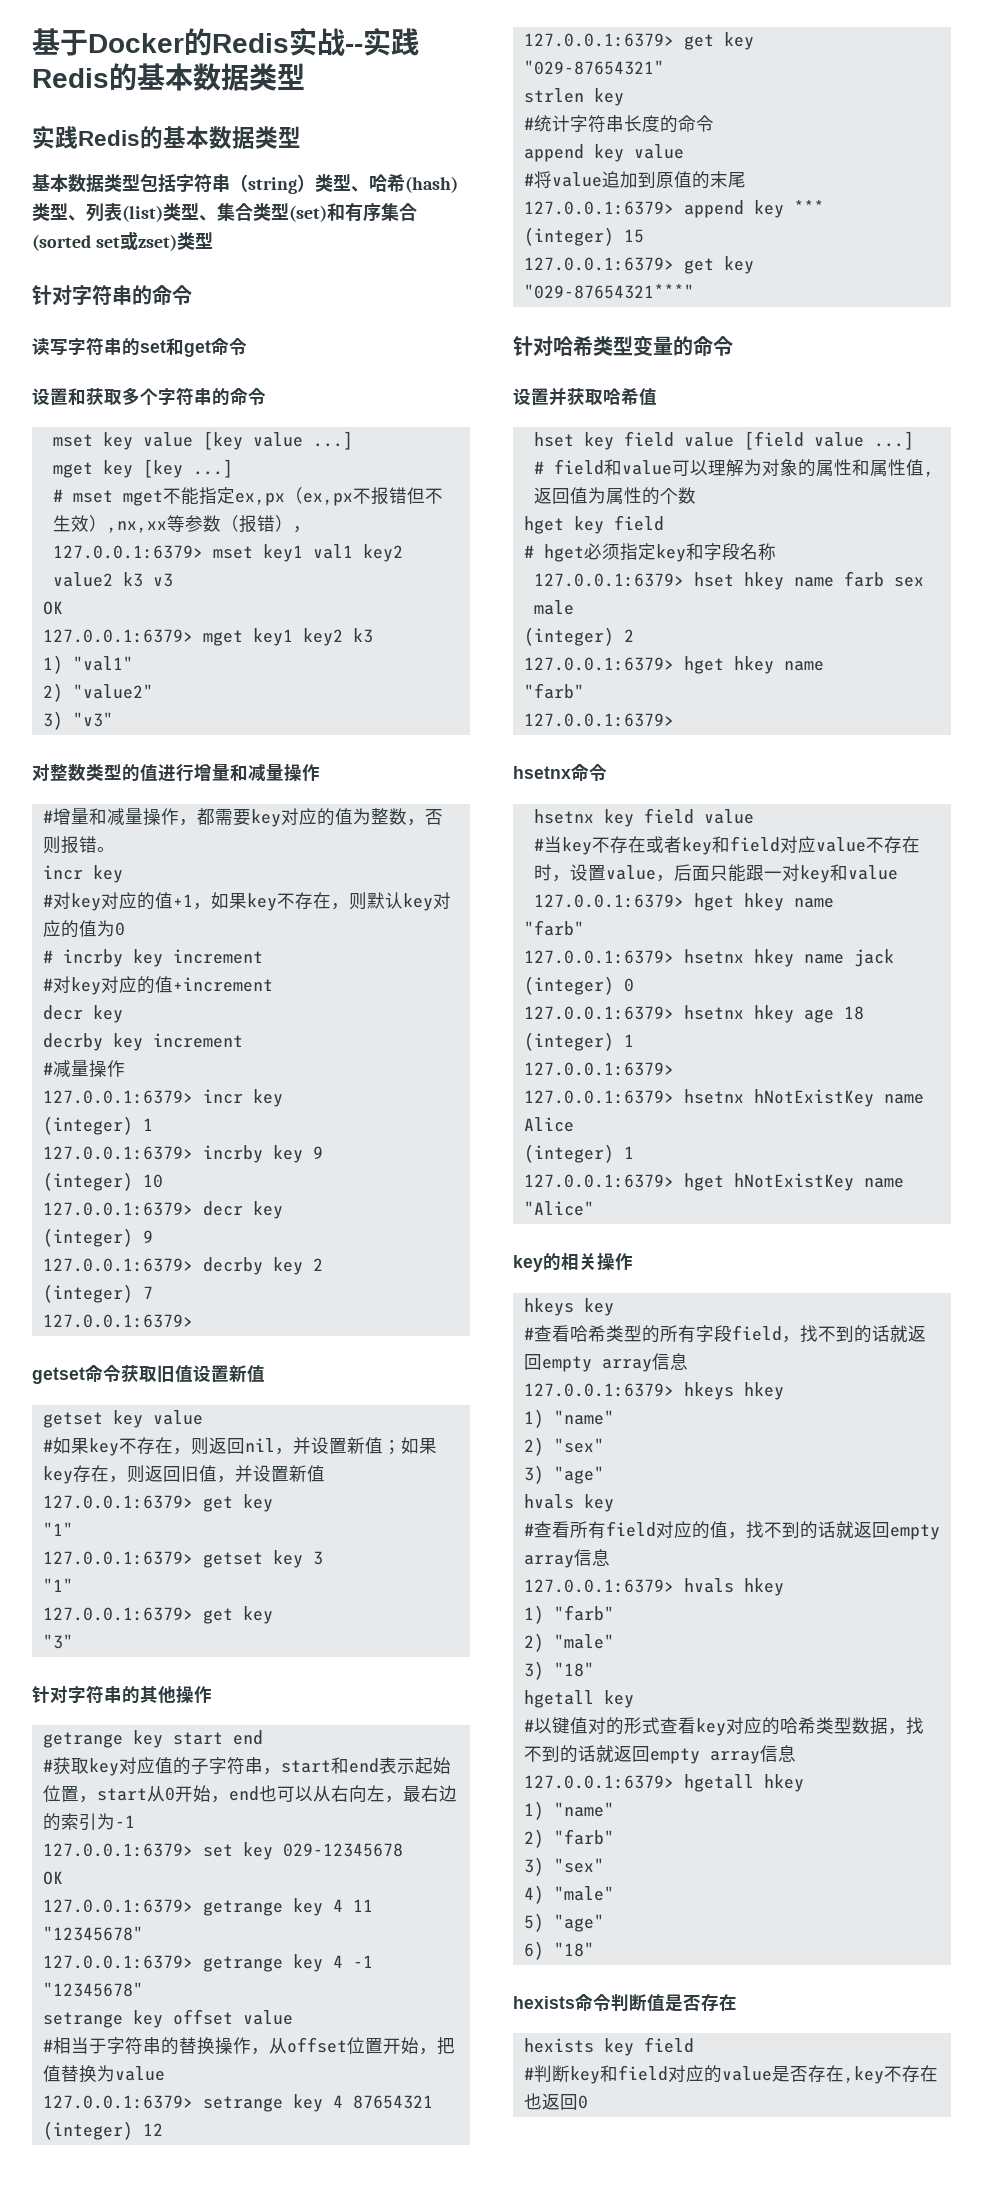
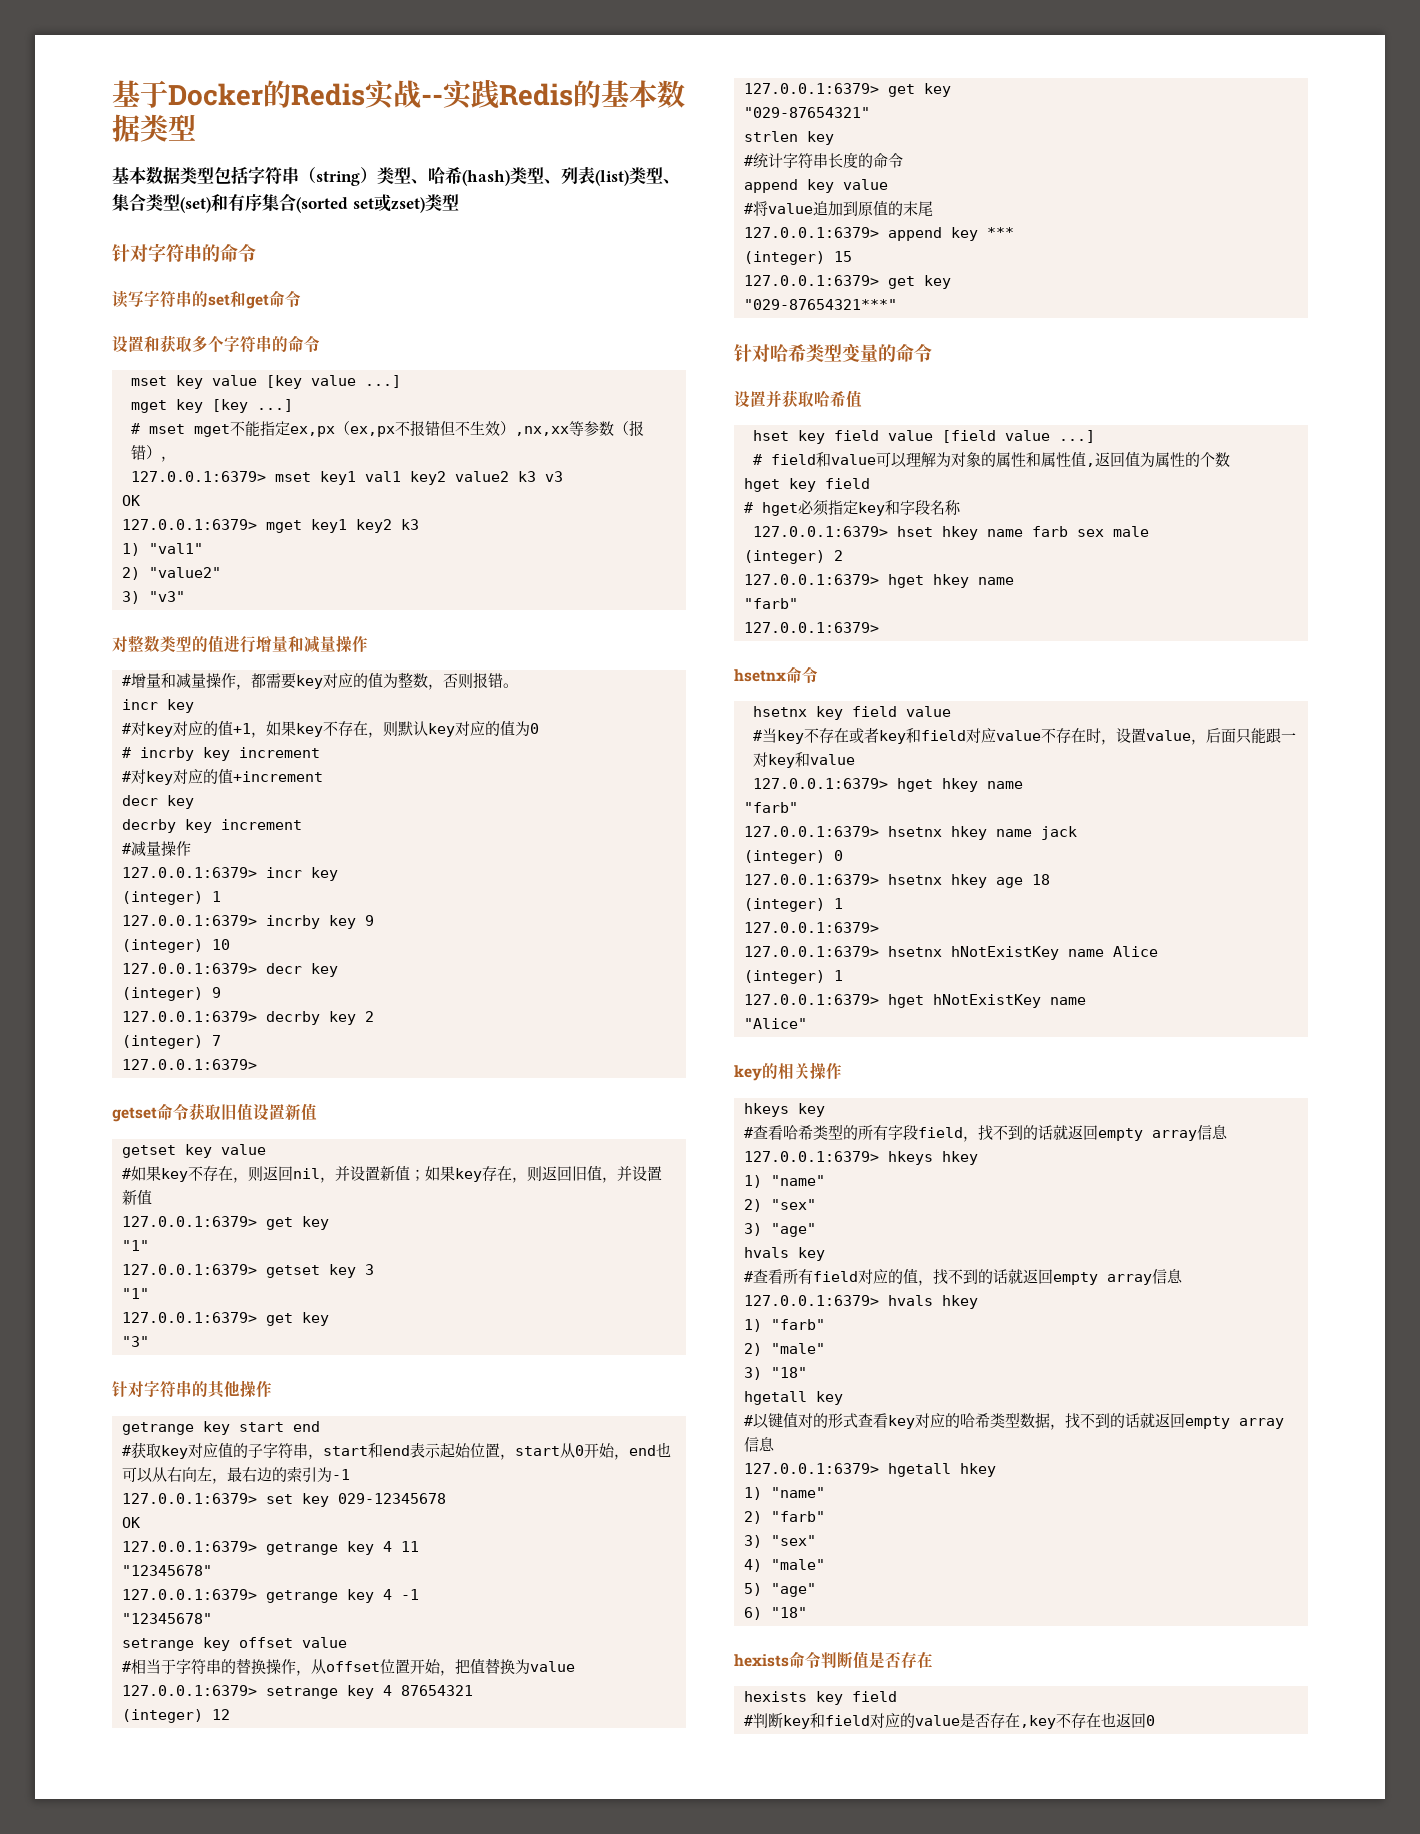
[32,125,301,149] // 实践Redis的基本数据类型 -> (196, 127) none

